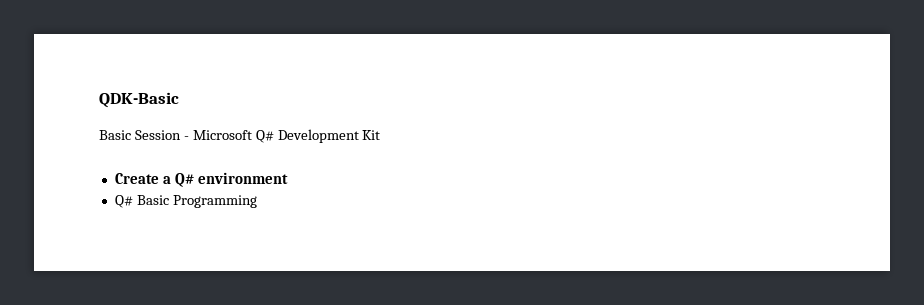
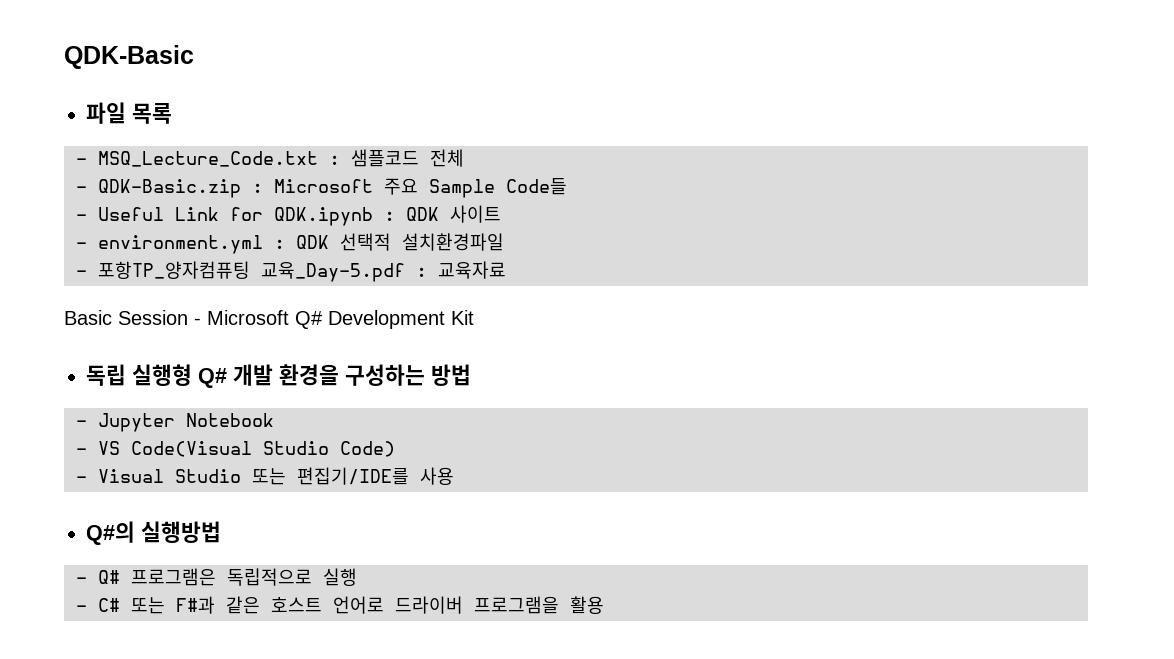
(179, 100) none -> [86,102,172,124] [76,149,464,167] [76,178,567,198] [76,205,501,226] [76,233,504,254] [76,261,506,282] // 파일 목록 // - MSQ_Lecture_Code.txt : 샘플코드 전체 // - QDK-Basic.zip : Microsoft 주요 Sample Code들 // - Useful Link for QDK.ipynb : QDK 사이트 // - environment.yml : QDK 선택적 설치환경파일 // - 포항TP_양자컴퓨팅 교육_Day-5.pdf : 교육자료
[114,172,289,187] [114,195,257,208] Create a Q# environment // Q# Basic Programming -> [86,364,471,388] [76,413,274,432] [76,441,395,457] [76,467,454,485] [86,521,221,545] [76,568,357,586] [76,596,604,614] 독립 실행형 Q# 개발 환경을 구성하는 방법 // - Jupyter Notebook // - VS Code(Visual Studio Code) // - Visual Studio 또는 편집기/IDE를 사용 // Q#의 실행방법 // - Q# 프로그램은 독립적으로 실행 // - C# 또는 F#과 같은 호스트 언어로 드라이버 프로그램을 활용

